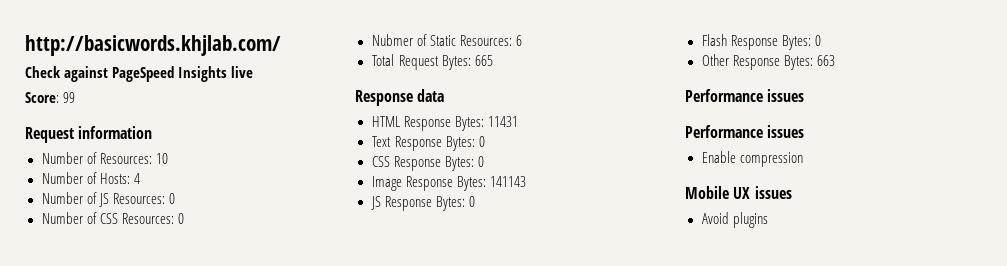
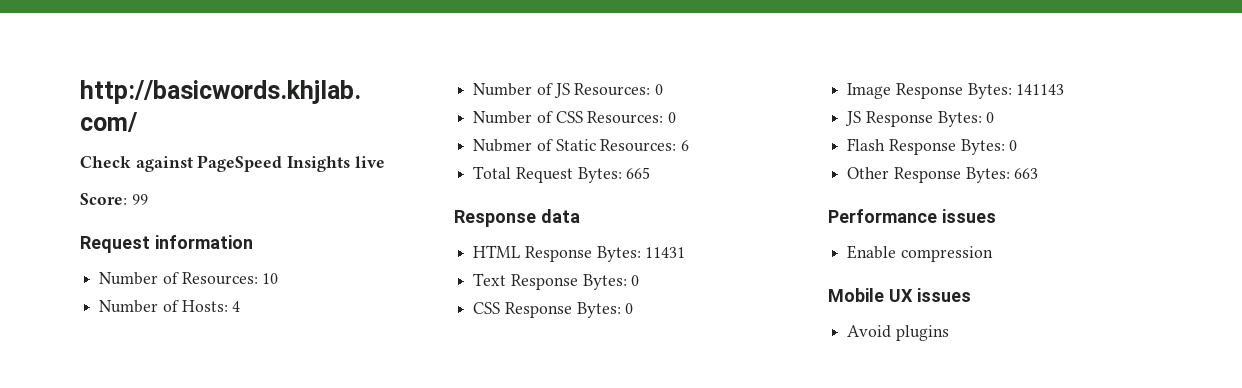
[685,125,805,138] // Performance issues -> (996, 216) none

